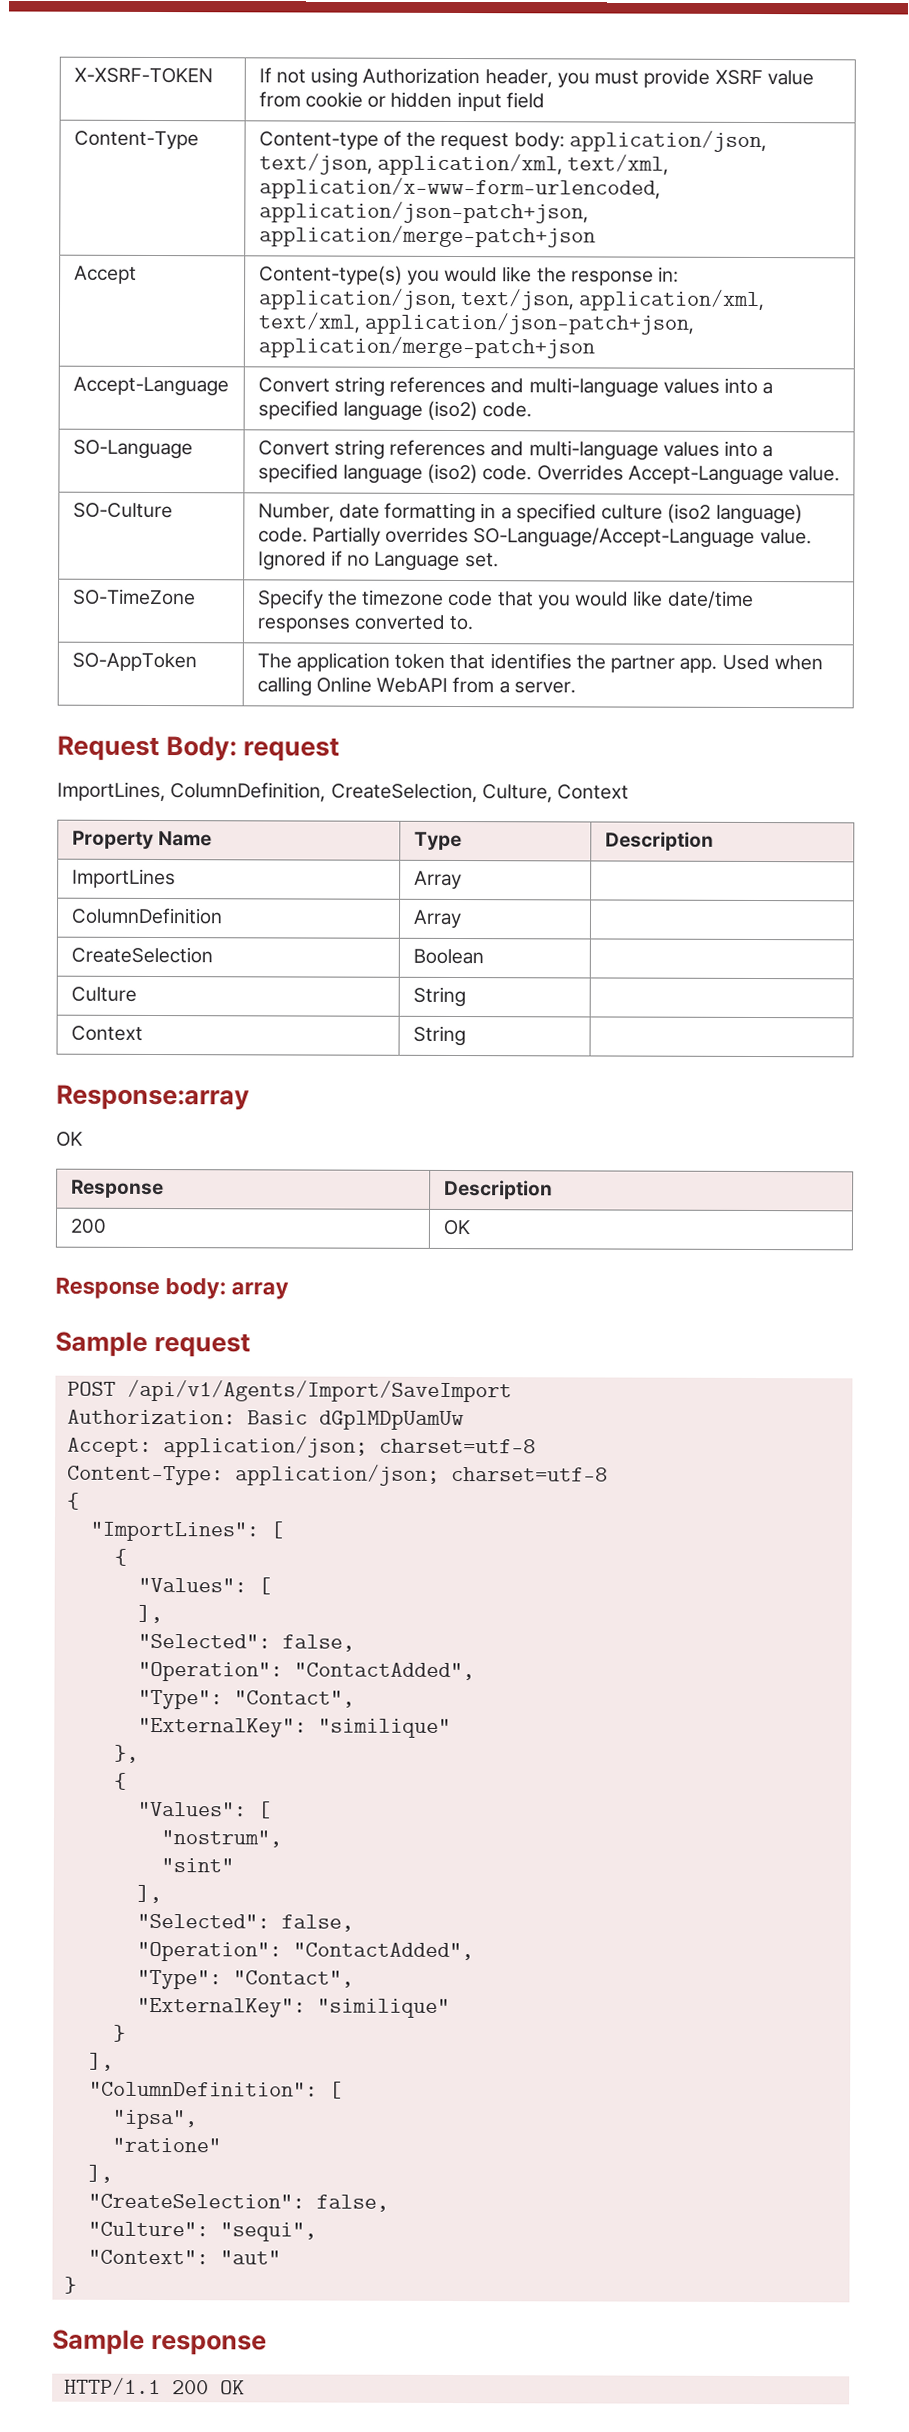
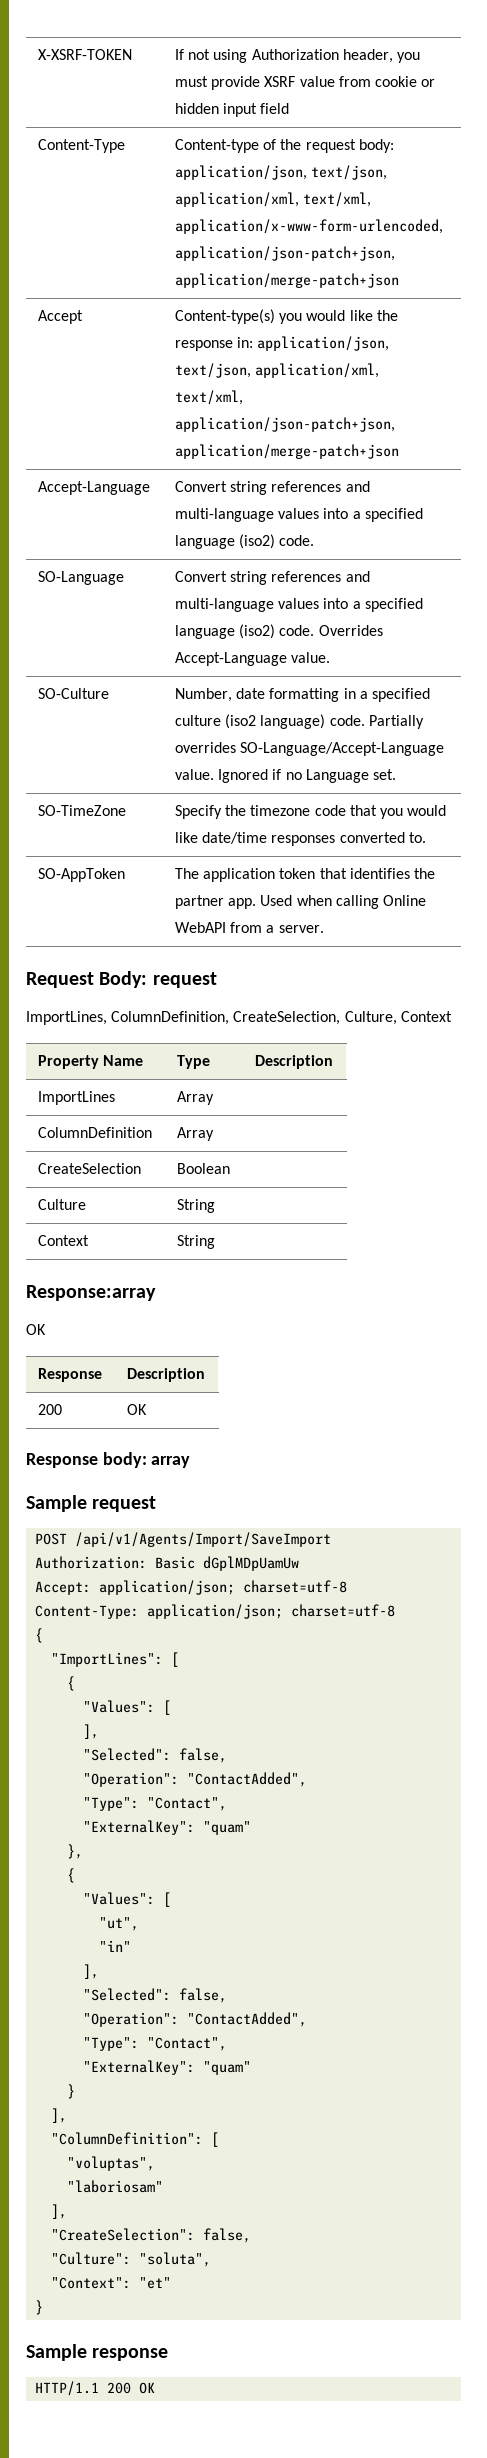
[317,1718,451,1738] "similique" -> [203,1821,252,1835] "quam"
[160,1830,282,1848] [160,1858,234,1873] [136,1884,162,1904] [136,1913,354,1932] [136,1941,474,1962] [136,1969,354,1990] [136,1997,450,2018] "nostrum", // "sint" // ], // "Selected": false, // "Operation": "ContactAdded", // "Type": "Contact", // "ExternalKey": "similique" -> [99,1917,140,1931] [99,1940,132,1952] [83,1964,100,1979] [83,1988,228,2003] [83,2012,308,2027] [83,2037,228,2051] [83,2060,252,2075] "ut", // "in" // ], // "Selected": false, // "Operation": "ContactAdded", // "Type": "Contact", // "ExternalKey": "quam"
[111,2109,198,2130] [111,2137,221,2153] "ipsa", // "ratione" -> [67,2156,156,2171] [67,2180,164,2193] "voluptas", // "laboriosam"
[219,2222,317,2242] "sequi", -> [139,2252,212,2267] "soluta",
[219,2250,281,2265] "aut" -> [139,2277,172,2289] "et"

